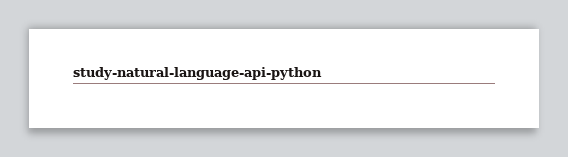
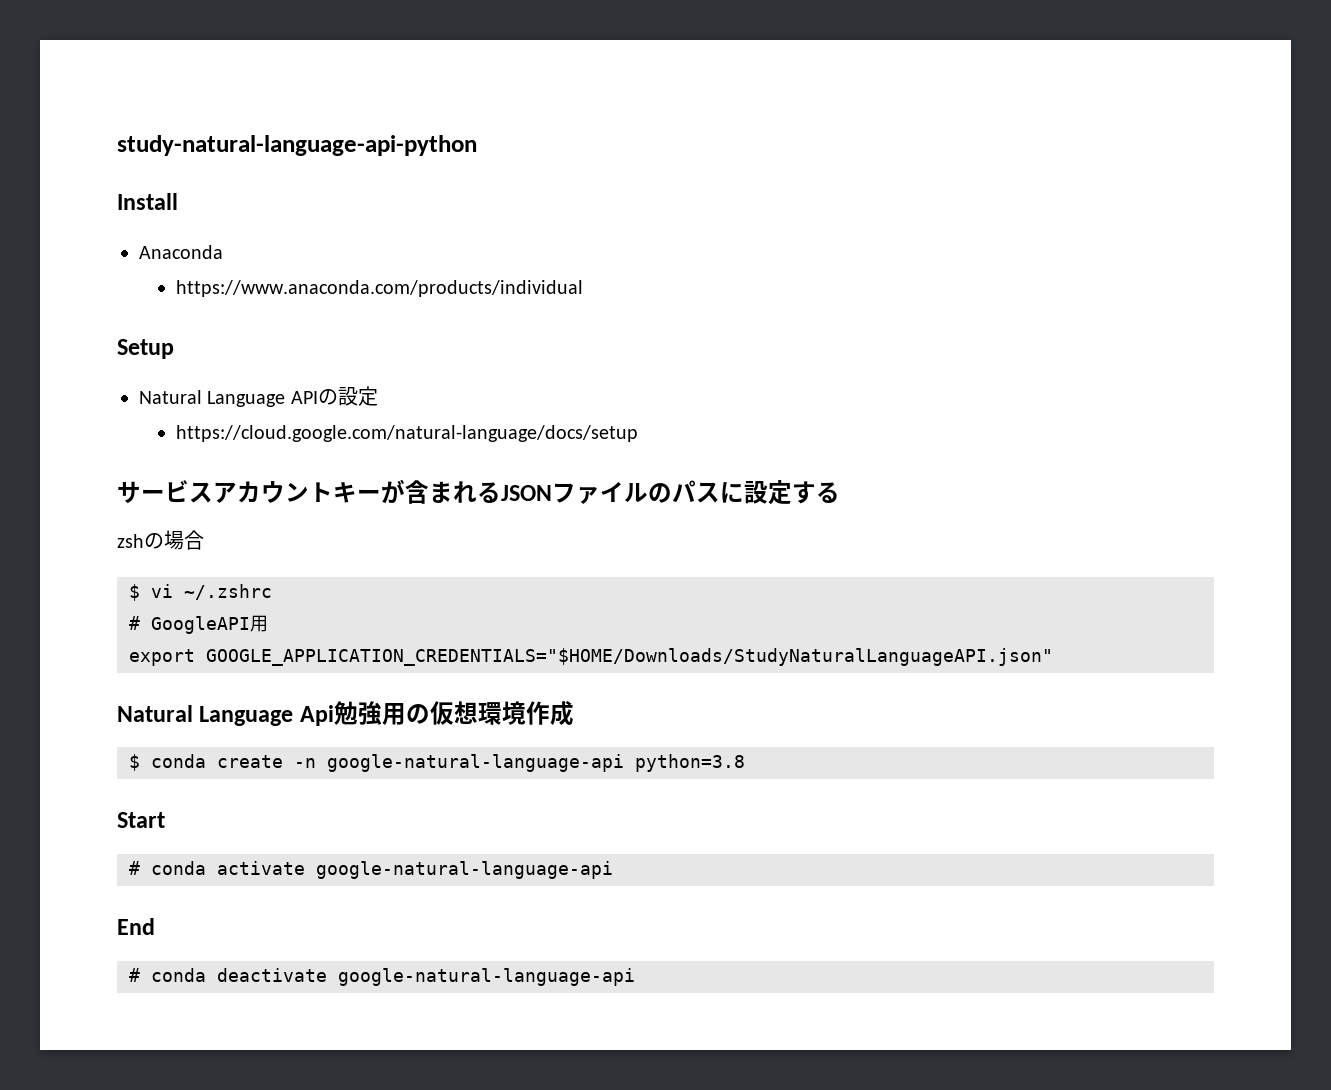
(322, 73) none -> [117,193,178,210] [139,245,223,259] [175,280,583,297] [117,339,174,359] [139,386,378,407] [175,425,638,442] [117,479,840,505] [117,530,204,550] [129,584,272,601] [129,615,268,634] [129,648,1053,666] [117,701,574,726] [129,754,745,772] [117,812,165,828] [129,861,613,879] [117,918,155,935] [129,968,635,986] // Install // Anaconda // https://www.anaconda.com/products/individual // Setup // Natural Language APIの設定 // https://cloud.google.com/natural-language/docs/setup // サービスアカウントキーが含まれるJSONファイルのパスに設定する // zshの場合 // $ vi ~/.zshrc // # GoogleAPI用 // export GOOGLE_APPLICATION_CREDENTIALS="$HOME/Downloads/StudyNaturalLanguageAPI.json" // Natural Language Api勉強用の仮想環境作成 // $ conda create -n google-natural-language-api python=3.8 // Start // # conda activate google-natural-language-api // End // # conda deactivate google-natural-language-api

